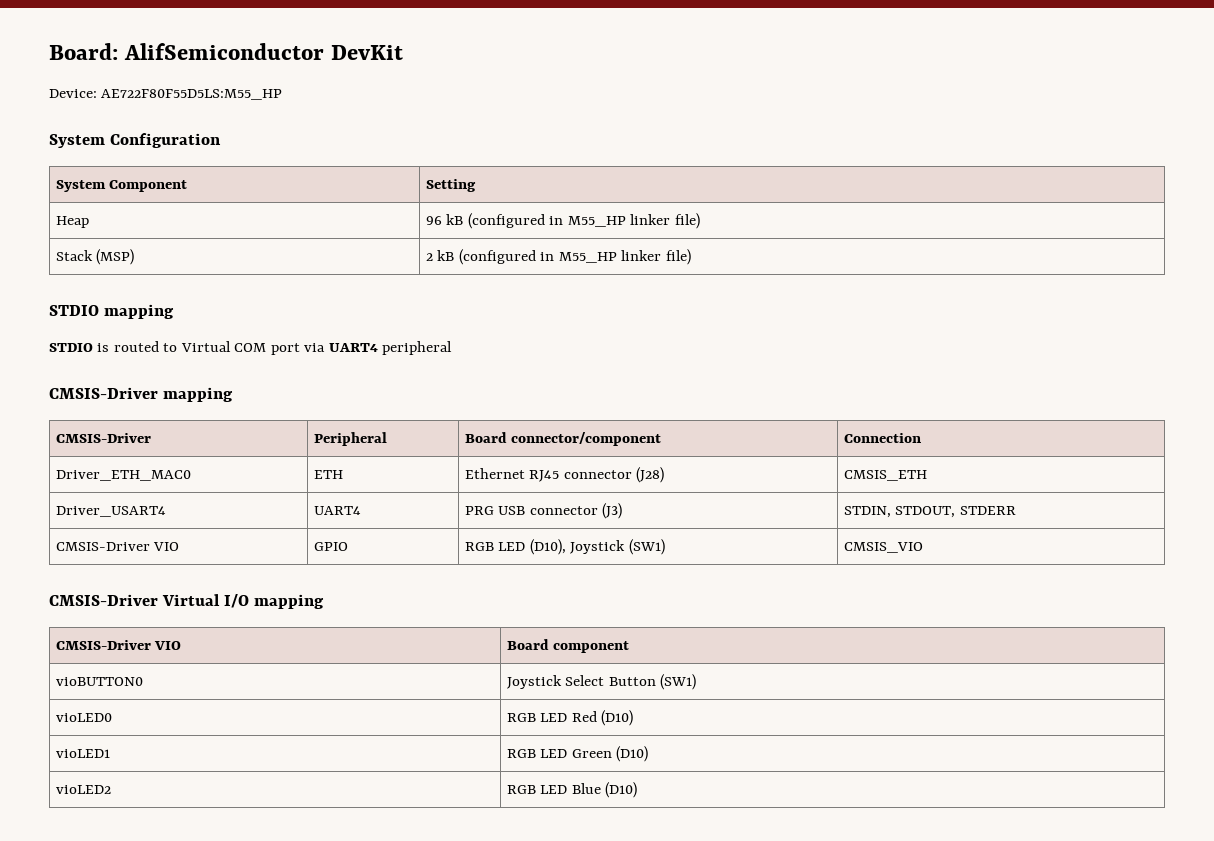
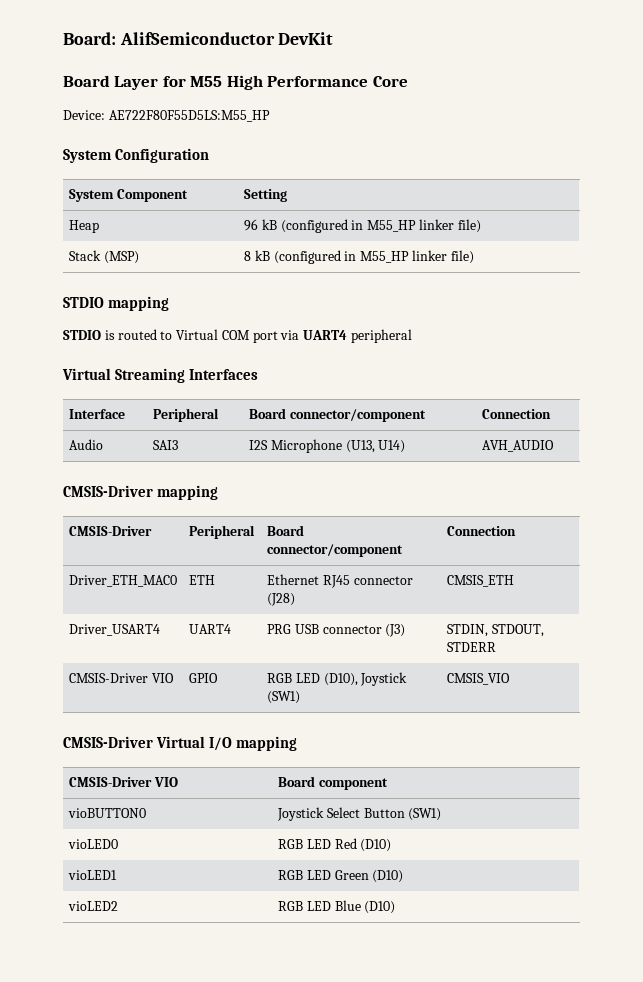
(404, 52) none -> [63,75,408,90] // Board Layer for M55 High Performance Core
[425,253,433,261] 2 -> [243,251,251,261] 8
(453, 348) none -> [62,368,259,383] [68,409,125,419] [152,408,219,422] [248,408,426,422] [481,409,551,419] [68,439,103,450] [152,440,178,450] [248,439,406,453] [481,440,554,452] // Virtual Streaming Interfaces // Interface | Peripheral | Board connector/component | Connection // Audio | SAI3 | I2S Microphone (U13, U14) | AVH_AUDIO

